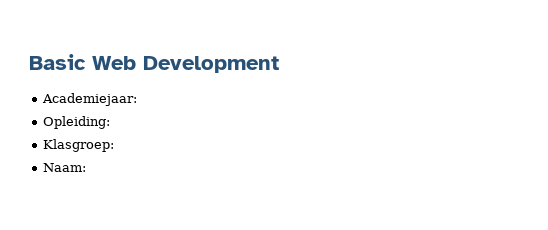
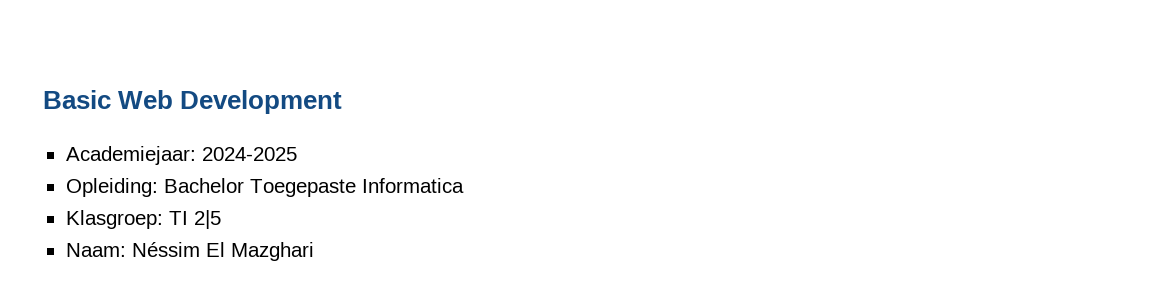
(138, 99) none -> [201,147,297,161] 2024-2025
(111, 122) none -> [163,178,464,197] Bachelor Toegepaste Informatica
(115, 145) none -> [168,210,221,229] TI 2|5
(87, 167) none -> [131,242,314,261] Néssim El Mazghari

